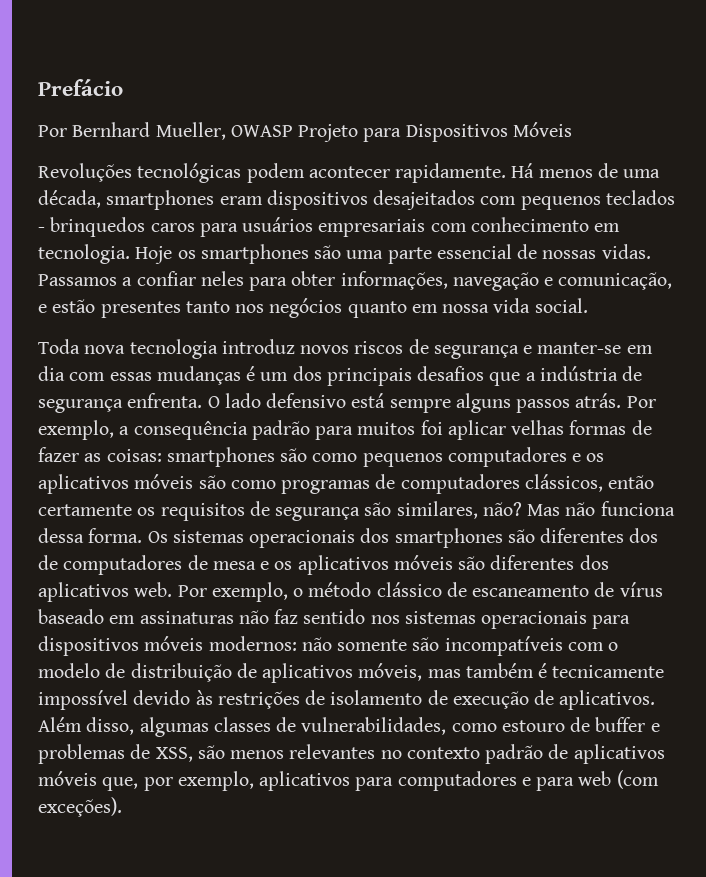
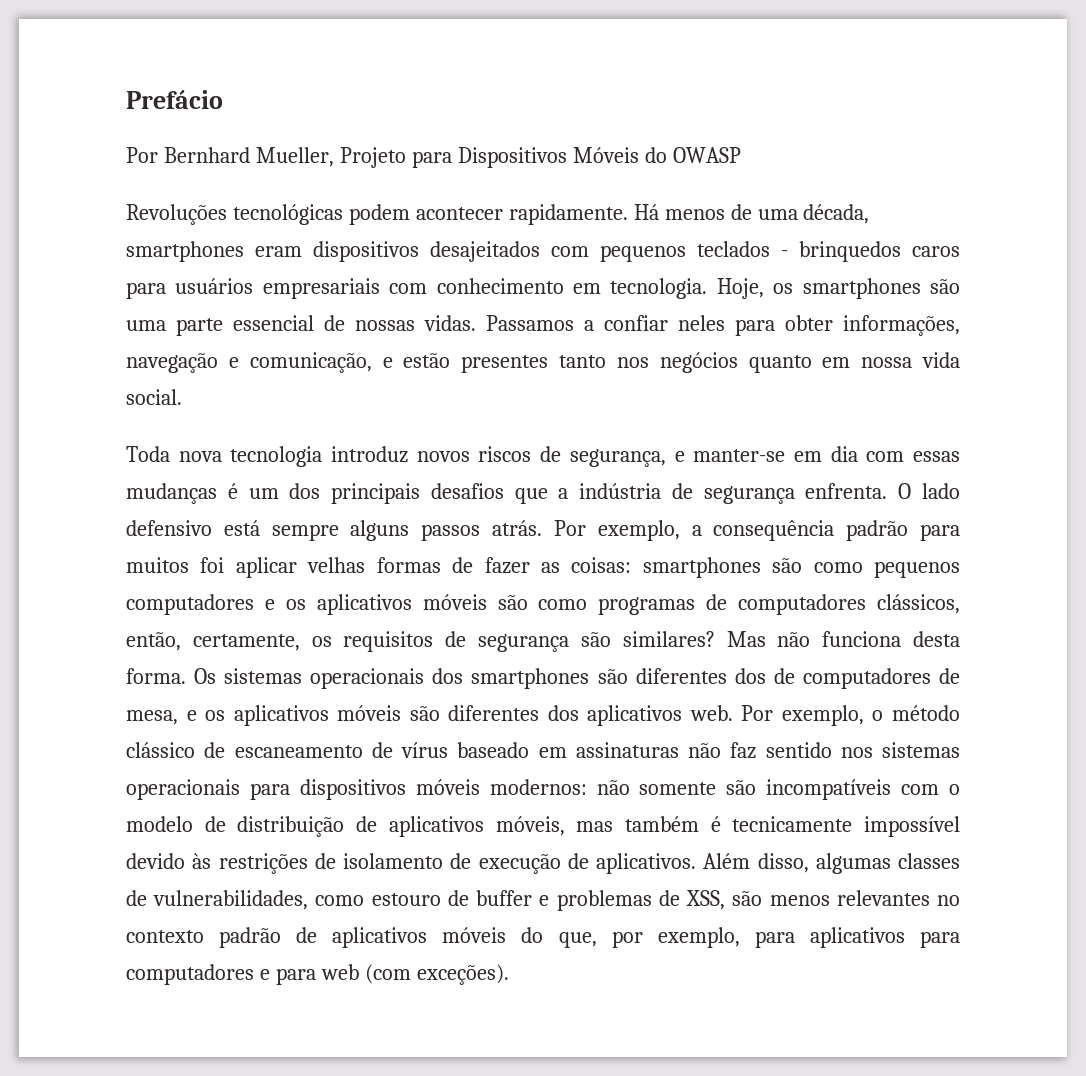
[230,125,293,137] OWASP -> (334, 157) none
(572, 129) none -> [644,147,741,163] do OWASP
[135,246,173,264] Hoje -> [716,278,764,299] Hoje,
[433,345,519,359] segurança -> [569,449,666,467] segurança,
[608,475,655,489] [38,504,132,516] então certamente -> [126,632,300,651] então, certamente,
[396,501,522,519] similares, não? -> [622,631,715,647] similares?
[38,528,84,543] dessa -> [913,631,961,647] desta
[212,561,256,570] mesa -> [126,710,178,725] mesa,
(97, 778) none -> [521,927,544,943] do
(254, 781) none -> [754,931,795,948] para

